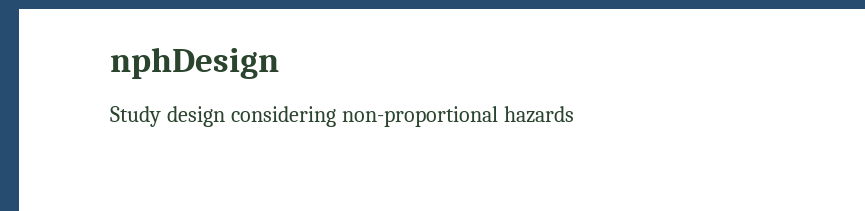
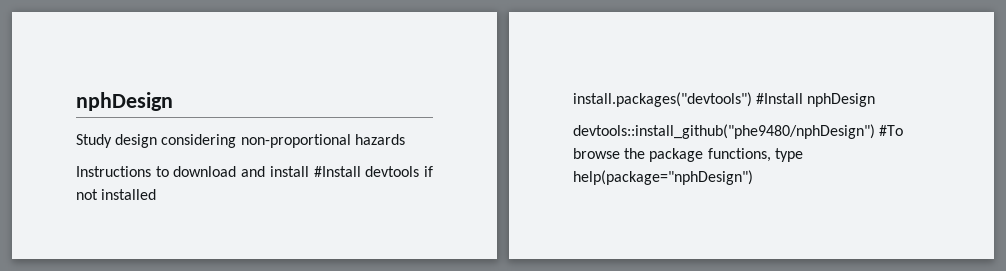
(574, 114) none -> [76,166,433,177] [76,189,157,200] [573,92,876,107] [573,124,904,139] [573,148,803,162] [573,170,753,185] // Instructions to download and install #Install devtools if not installed // install.packages("devtools") #Install nphDesign // devtools::install_github("phe9480/nphDesign") #To browse the package functions, type help(package="nphDesign")

